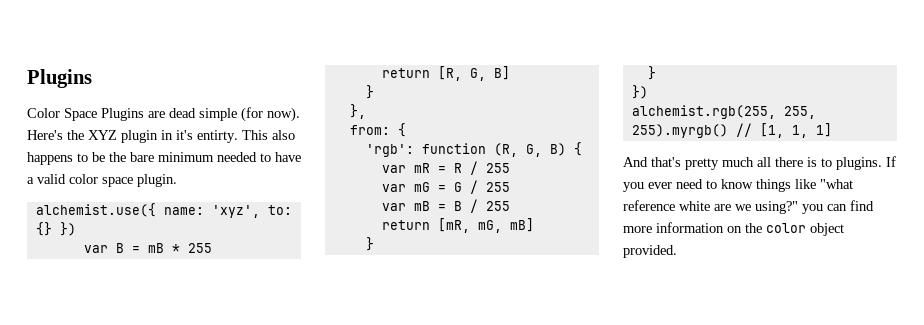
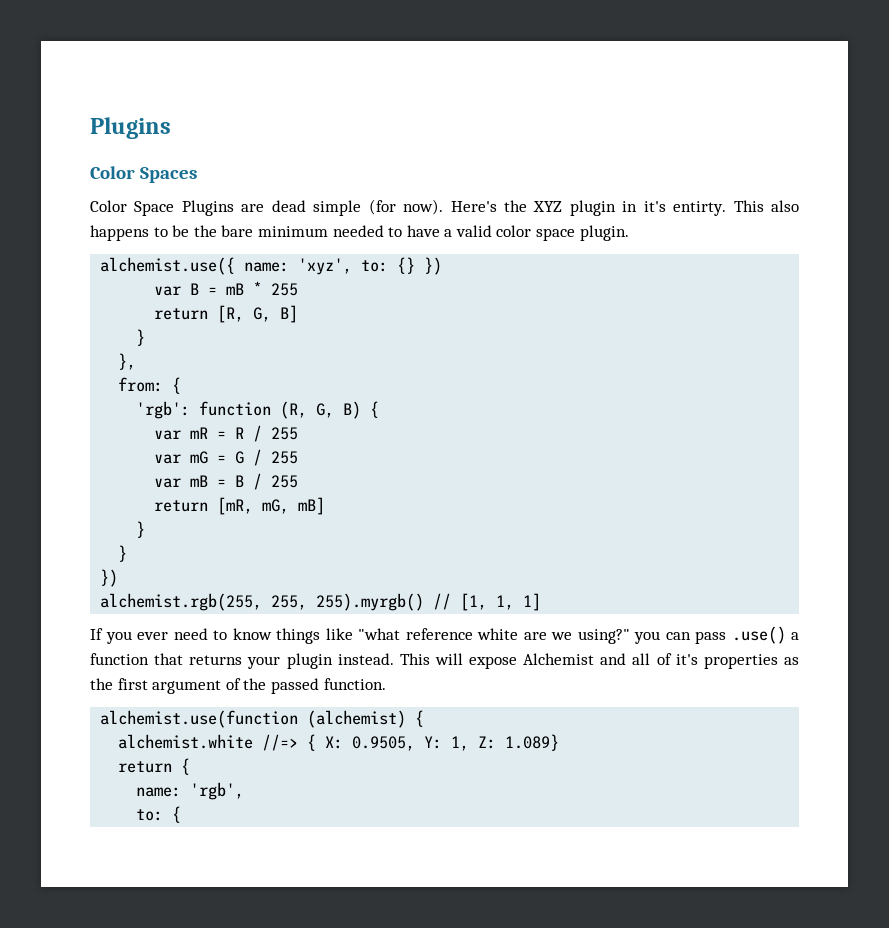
[27,69,92,88] Plugins -> [90,117,171,139] [90,166,198,183] Plugins // Color Spaces
[623,157,882,170] And that's pretty much all there is to plugins. -> (542, 602) none
[850,200,874,211] [623,222,844,236] [623,245,677,258] find more information on the color object provided. -> [695,626,799,644] [90,653,799,669] [90,678,386,694] [100,710,425,728] [118,734,560,751] [118,758,191,775] [136,782,245,800] [136,806,182,823] pass .use() a function that returns your plugin instead. This will expose Alchemist and all of it's properties as the first argument of the passed function. // alchemist.use(function (alchemist) { // alchemist.white //=> { X: 0.9505, Y: 1, Z: 1.089} // return { // name: 'rgb', // to: {

